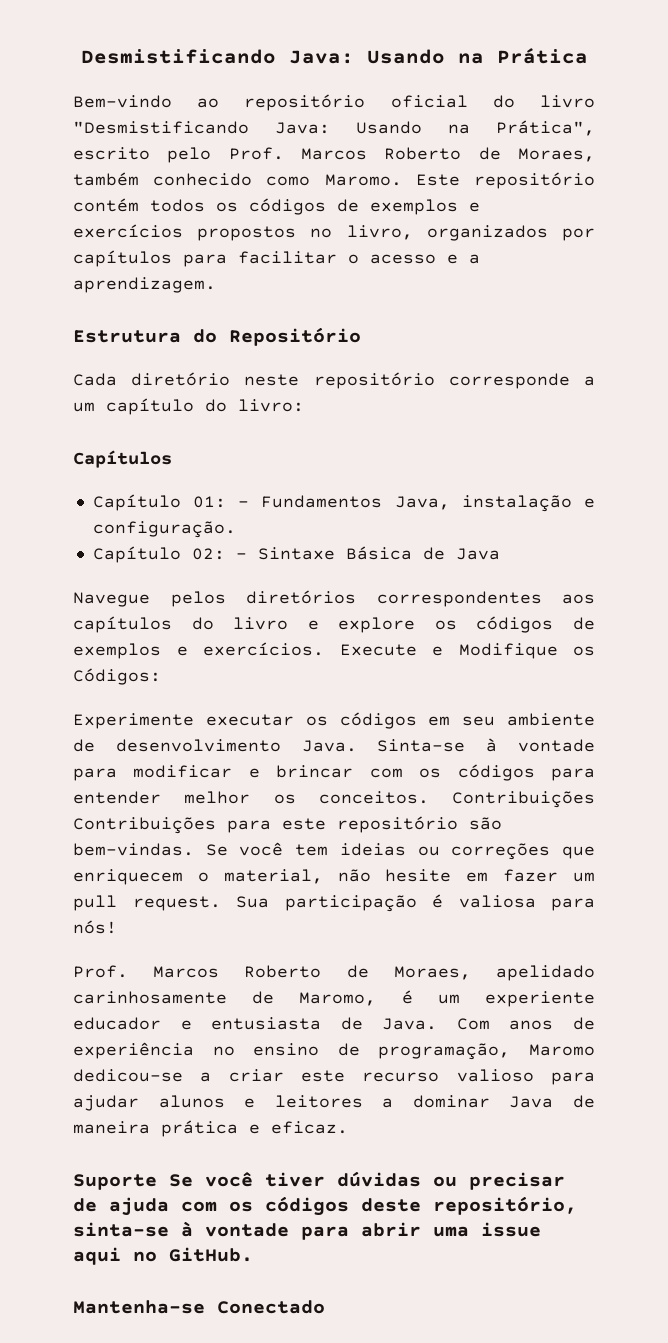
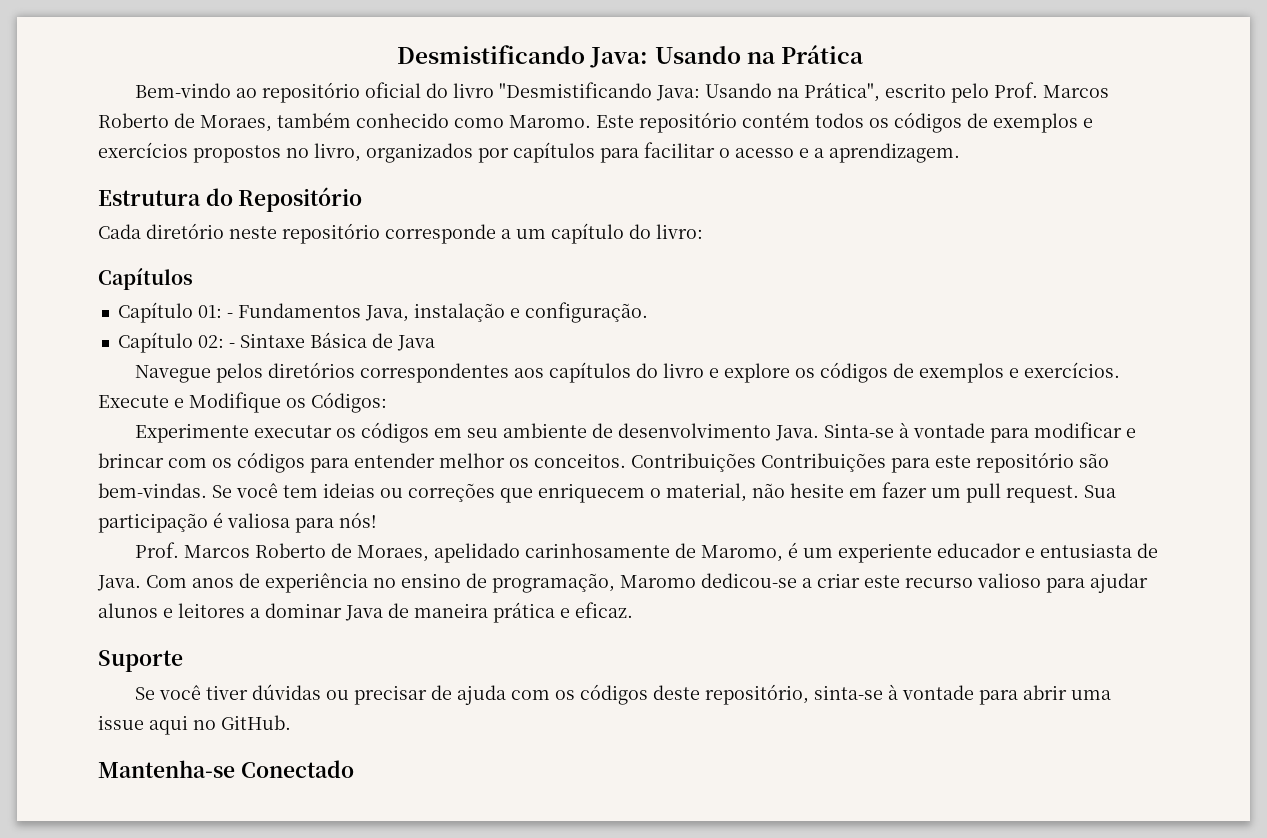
(157, 1182) none -> (183, 661) //

